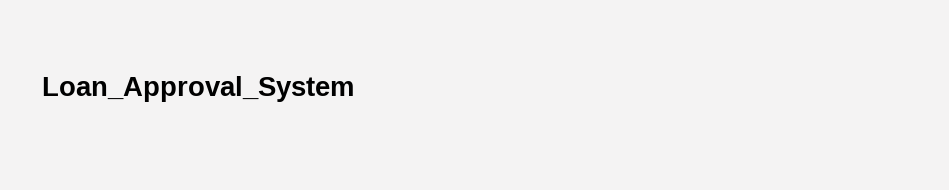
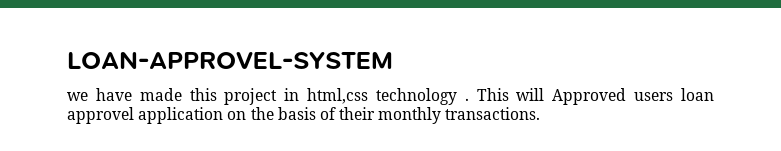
[42,76,354,102] Loan_Approval_System -> [67,51,393,69] [67,88,714,105] [67,107,541,124] LOAN-APPROVEL-SYSTEM // we have made this project in html,css technology . This will Approved users loan approvel application on the basis of their monthly transactions.

